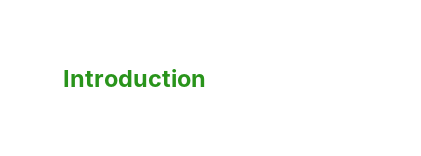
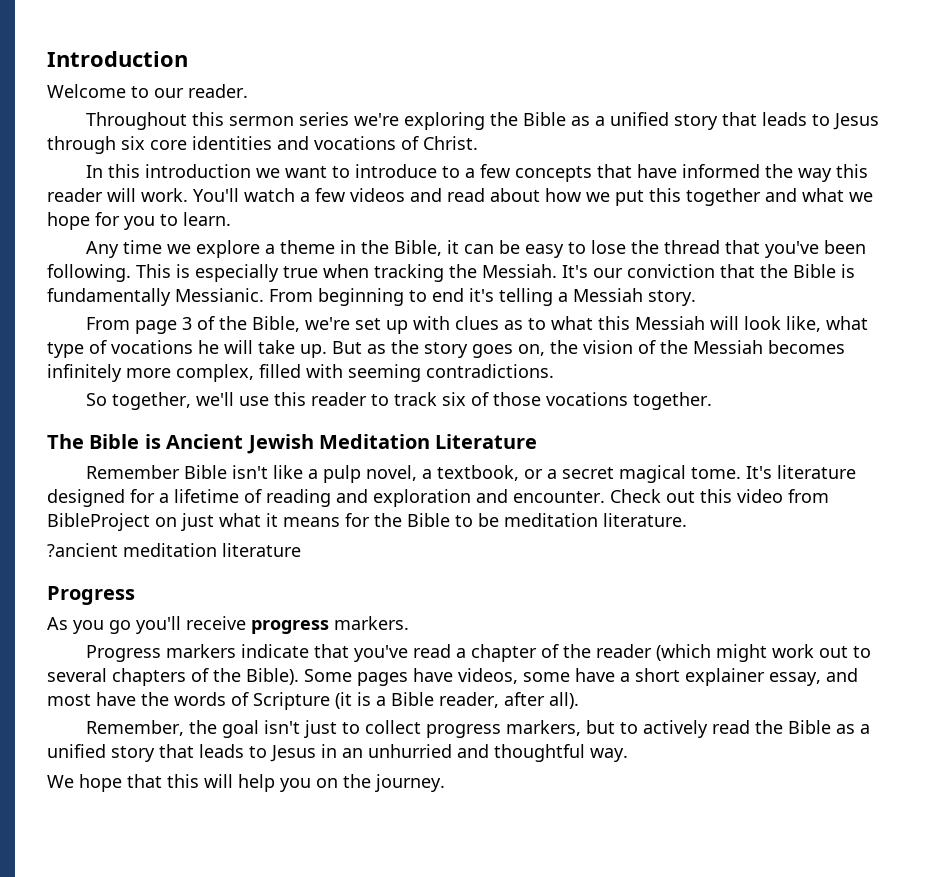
(206, 78) none -> [47,84,248,98] [86,112,880,130] [47,136,478,154] [86,164,869,182] [47,188,873,206] [47,212,231,230] [86,240,867,258] [47,264,855,282] [47,288,696,306] [86,316,869,334] [47,340,845,358] [47,364,554,382] [86,392,713,410] [47,434,538,454] [86,465,857,483] [47,489,829,507] [47,513,687,531] [47,543,301,557] [47,586,135,605] [47,616,409,634] [86,644,872,662] [47,668,858,686] [47,692,579,710] [86,720,871,738] [47,744,628,762] [47,774,445,792] // Welcome to our reader. // Throughout this sermon series we're exploring the Bible as a unified story that leads to Jesus through six core identities and vocations of Christ. // In this introduction we want to introduce to a few concepts that have informed the way this reader will work. You'll watch a few videos and read about how we put this together and what we hope for you to learn. // Any time we explore a theme in the Bible, it can be easy to lose the thread that you've been following. This is especially true when tracking the Messiah. It's our conviction that the Bible is fundamentally Messianic. From beginning to end it's telling a Messiah story. // From page 3 of the Bible, we're set up with clues as to what this Messiah will look like, what type of vocations he will take up. But as the story goes on, the vision of the Messiah becomes infinitely more complex, filled with seeming contradictions. // So together, we'll use this reader to track six of those vocations together. // The Bible is Ancient Jewish Meditation Literature // Remember Bible isn't like a pulp novel, a textbook, or a secret magical tome. It's literature designed for a lifetime of reading and exploration and encounter. Check out this video from BibleProject on just what it means for the Bible to be meditation literature. // ?ancient meditation literature // Progress // As you go you'll receive progress markers. // Progress markers indicate that you've read a chapter of the reader (which might work out to several chapters of the Bible). Some pages have videos, some have a short explainer essay, and most have the words of Scripture (it is a Bible reader, after all). // Remember, the goal isn't just to collect progress markers, but to actively read the Bible as a unified story that leads to Jesus in an unhurried and thoughtful way. // We hope that this will help you on the journey.

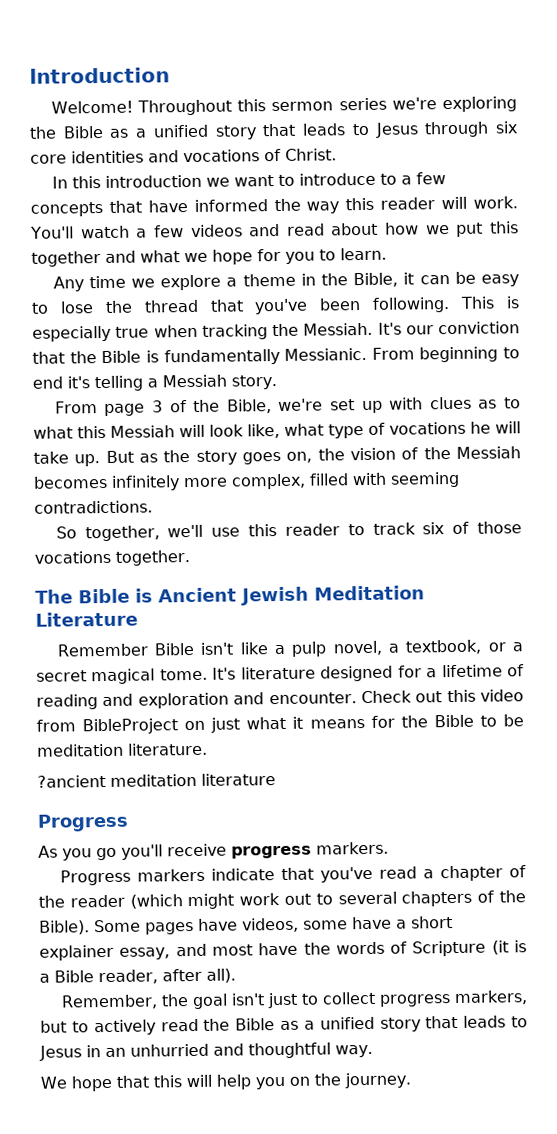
[47,84,248,98] Welcome to our reader. // -> [50,100,133,114] Welcome!

